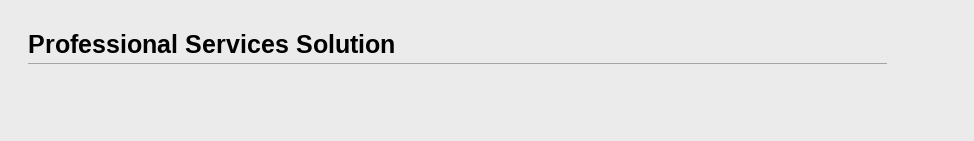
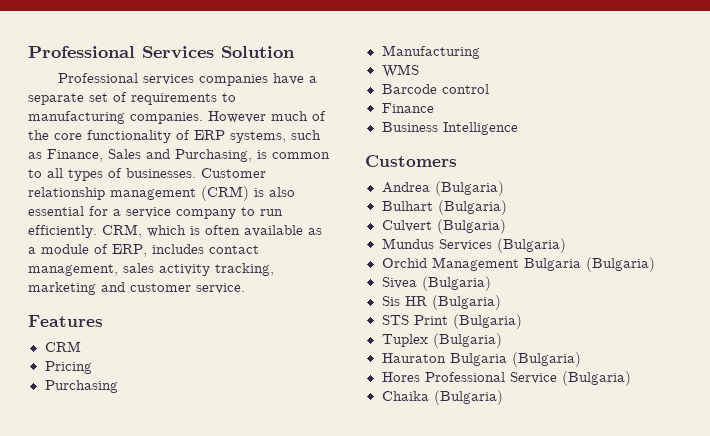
(395, 43) none -> [57,73,317,86] [28,92,236,105] [28,111,326,124] [28,130,321,143] [28,149,330,162] [28,168,266,181] [28,186,295,201] [28,206,283,219] [28,224,322,238] [28,244,259,257] [28,263,274,276] [28,282,245,295] [28,315,103,327] [44,341,81,352] [44,361,92,374] [44,380,118,393] [381,45,480,59] [381,64,419,78] [381,84,489,94] [381,103,434,113] [381,122,518,135] [365,155,457,167] [381,181,504,196] [381,200,507,215] [381,219,506,234] [381,238,566,253] [381,257,655,272] [381,276,491,291] [381,295,501,310] [381,314,522,329] [381,333,502,348] [381,352,581,367] [381,371,631,386] [381,390,503,405] // Professional services companies have a separate set of requirements to manufacturing companies. However much of the core functionality of ERP systems, such as Finance, Sales and Purchasing, is common to all types of businesses. Customer relationship management (CRM) is also essential for a service company to run efficiently. CRM, which is often available as a module of ERP, includes contact management, sales activity tracking, marketing and customer service. // Features // CRM // Pricing // Purchasing // Manufacturing // WMS // Barcode control // Finance // Business Intelligence // Customers // Andrea (Bulgaria) // Bulhart (Bulgaria) // Culvert (Bulgaria) // Mundus Services (Bulgaria) // Orchid Management Bulgaria (Bulgaria) // Sivea (Bulgaria) // Sis HR (Bulgaria) // STS Print (Bulgaria) // Tuplex (Bulgaria) // Hauraton Bulgaria (Bulgaria) // Hores Professional Service (Bulgaria) // Chaika (Bulgaria)

